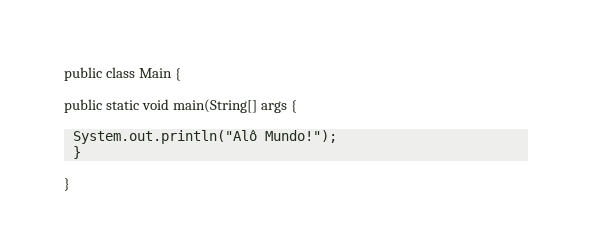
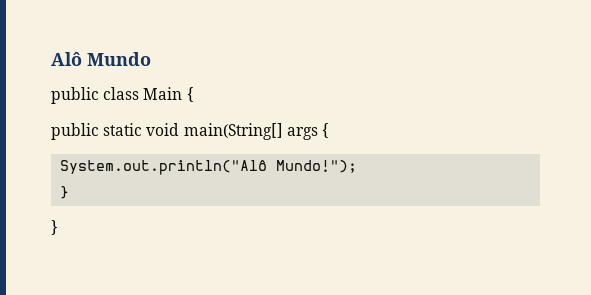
(64, 74) none -> [51,52,151,66] Alô Mundo //

